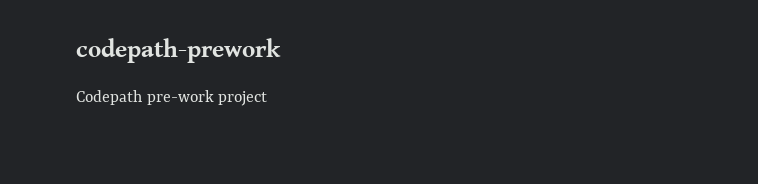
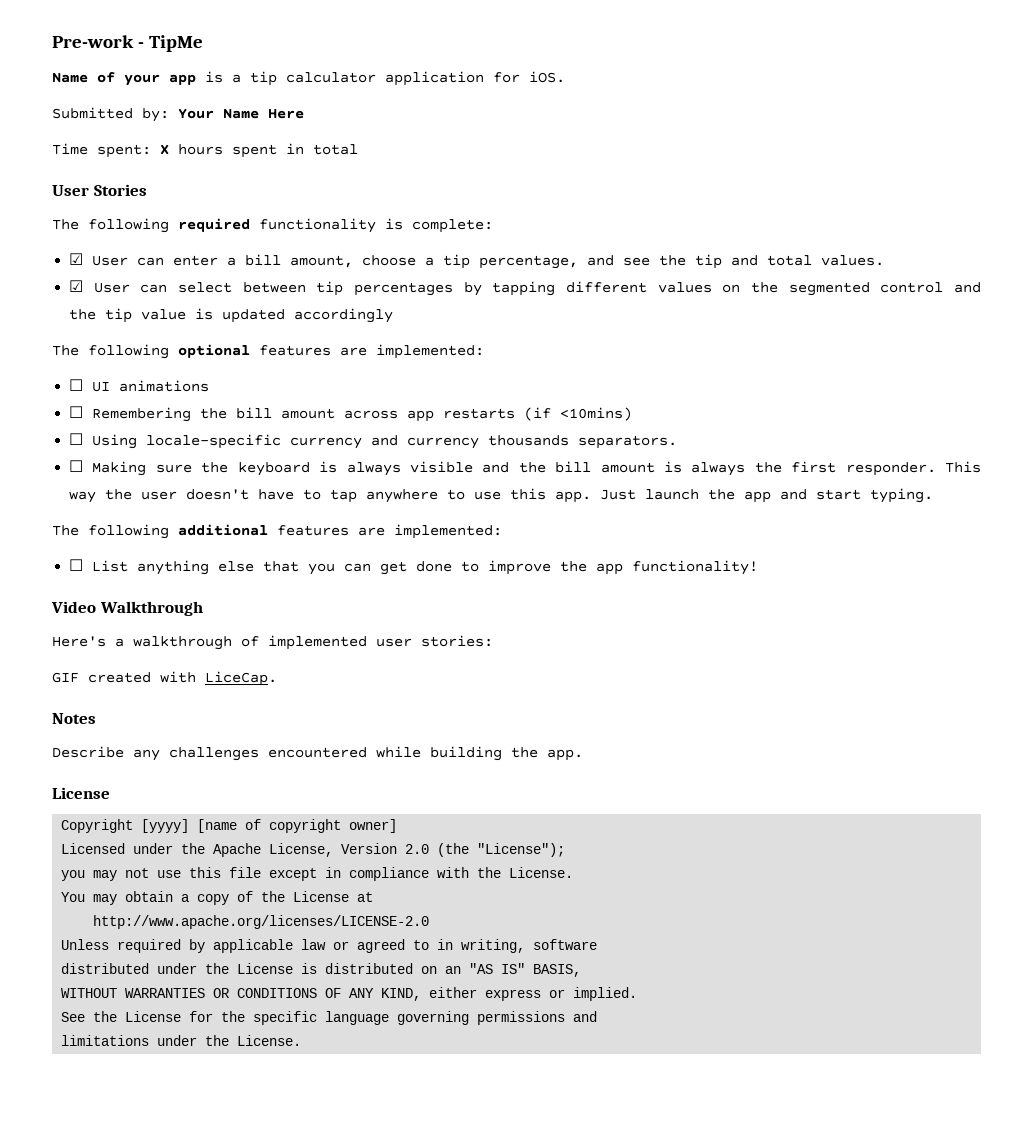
[76,38,281,63] [76,90,268,106] codepath-prework // Codepath pre-work project -> [52,35,204,52] [52,71,565,86] [52,107,304,122] [52,143,358,158] [52,184,147,196] [52,218,493,233] [69,253,885,269] [69,280,981,296] [69,308,394,323] [52,344,484,359] [69,379,210,392] [69,406,633,422] [69,433,678,449] [69,460,981,476] [69,488,934,503] [52,524,502,539] [69,559,759,575] [51,601,203,616] [52,635,493,650] [52,671,277,686] [52,713,96,724] [52,746,583,761] [52,787,110,799] [61,819,398,833] [61,843,566,857] [61,867,574,881] [61,891,374,905] [93,915,430,929] [61,939,598,953] [61,963,582,977] [61,987,638,1001] [61,1011,598,1025] [61,1035,302,1046] Pre-work - TipMe // Name of your app is a tip calculator application for iOS. // Submitted by: Your Name Here // Time spent: X hours spent in total // User Stories // The following required functionality is complete: // ☑ User can enter a bill amount, choose a tip percentage, and see the tip and total values. // ☑ User can select between tip percentages by tapping different values on the segmented control and the tip value is updated accordingly // The following optional features are implemented: // ☐ UI animations // ☐ Remembering the bill amount across app restarts (if <10mins) // ☐ Using locale-specific currency and currency thousands separators. // ☐ Making sure the keyboard is always visible and the bill amount is always the first responder. This way the user doesn't have to tap anywhere to use this app. Just launch the app and start typing. // The following additional features are implemented: // ☐ List anything else that you can get done to improve the app functionality! // Video Walkthrough // Here's a walkthrough of implemented user stories: // GIF created with LiceCap. // Notes // Describe any challenges encountered while building the app. // License // Copyright [yyyy] [name of copyright owner] // Licensed under the Apache License, Version 2.0 (the "License"); // you may not use this file except in compliance with the License. // You may obtain a copy of the License at // http://www.apache.org/licenses/LICENSE-2.0 // Unless required by applicable law or agreed to in writing, software // distributed under the License is distributed on an "AS IS" BASIS, // WITHOUT WARRANTIES OR CONDITIONS OF ANY KIND, either express or implied. // See the License for the specific language governing permissions and // limitations under the License.

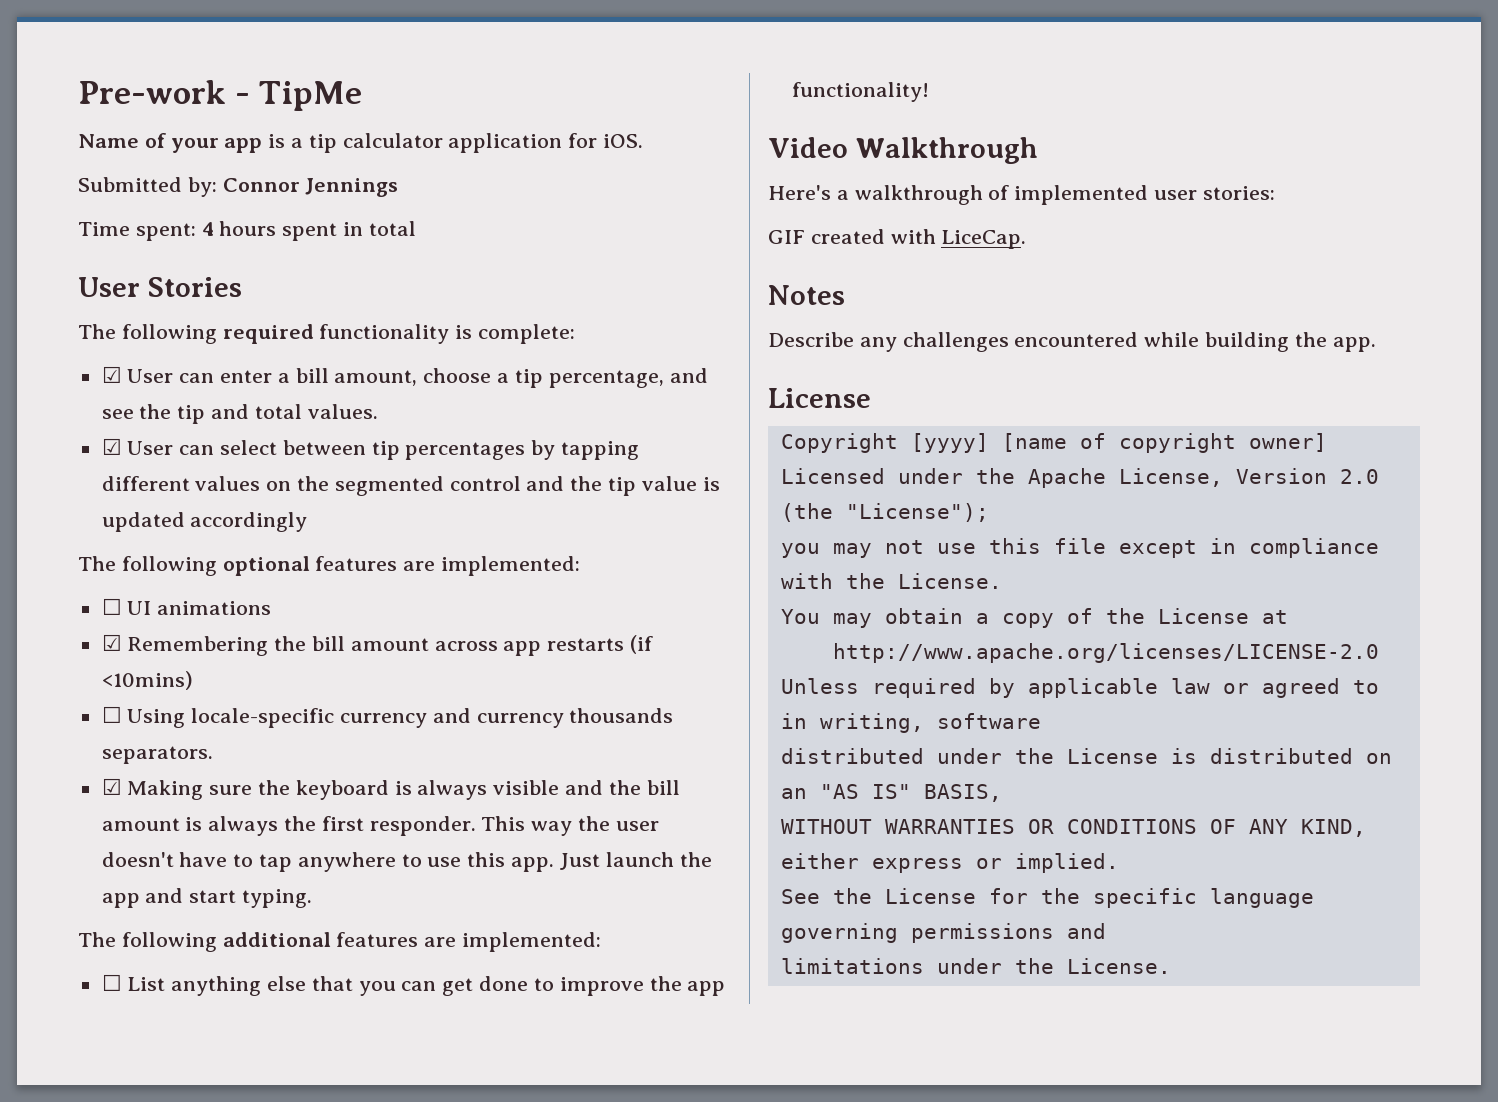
[178,108,304,119] Your Name Here -> [222,178,399,197] Connor Jennings
[160,144,169,155] X -> [201,222,214,236] 4
[69,406,84,418] ☐ -> [101,634,122,651] ☑
[69,460,84,472] ☐ -> [101,778,122,795] ☑

